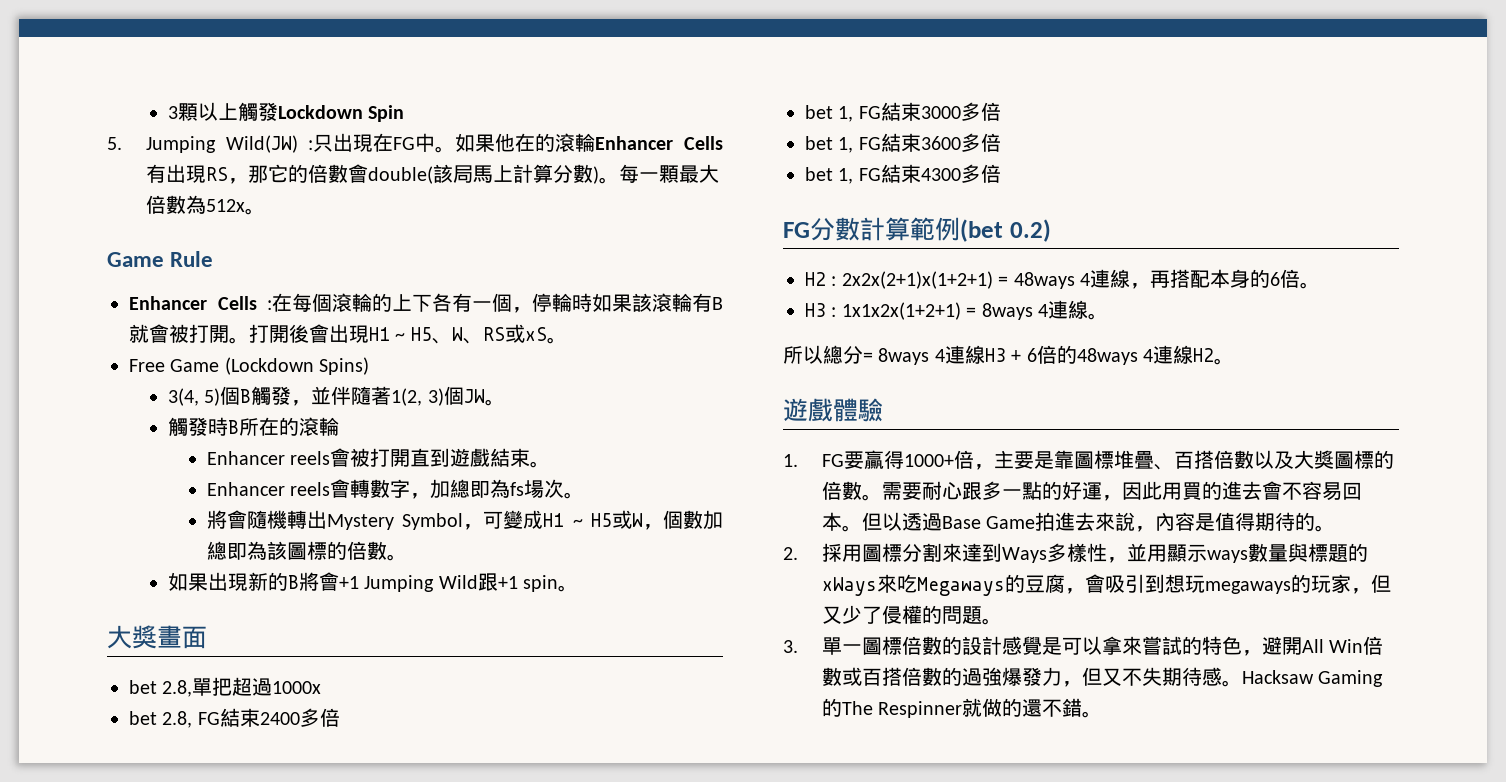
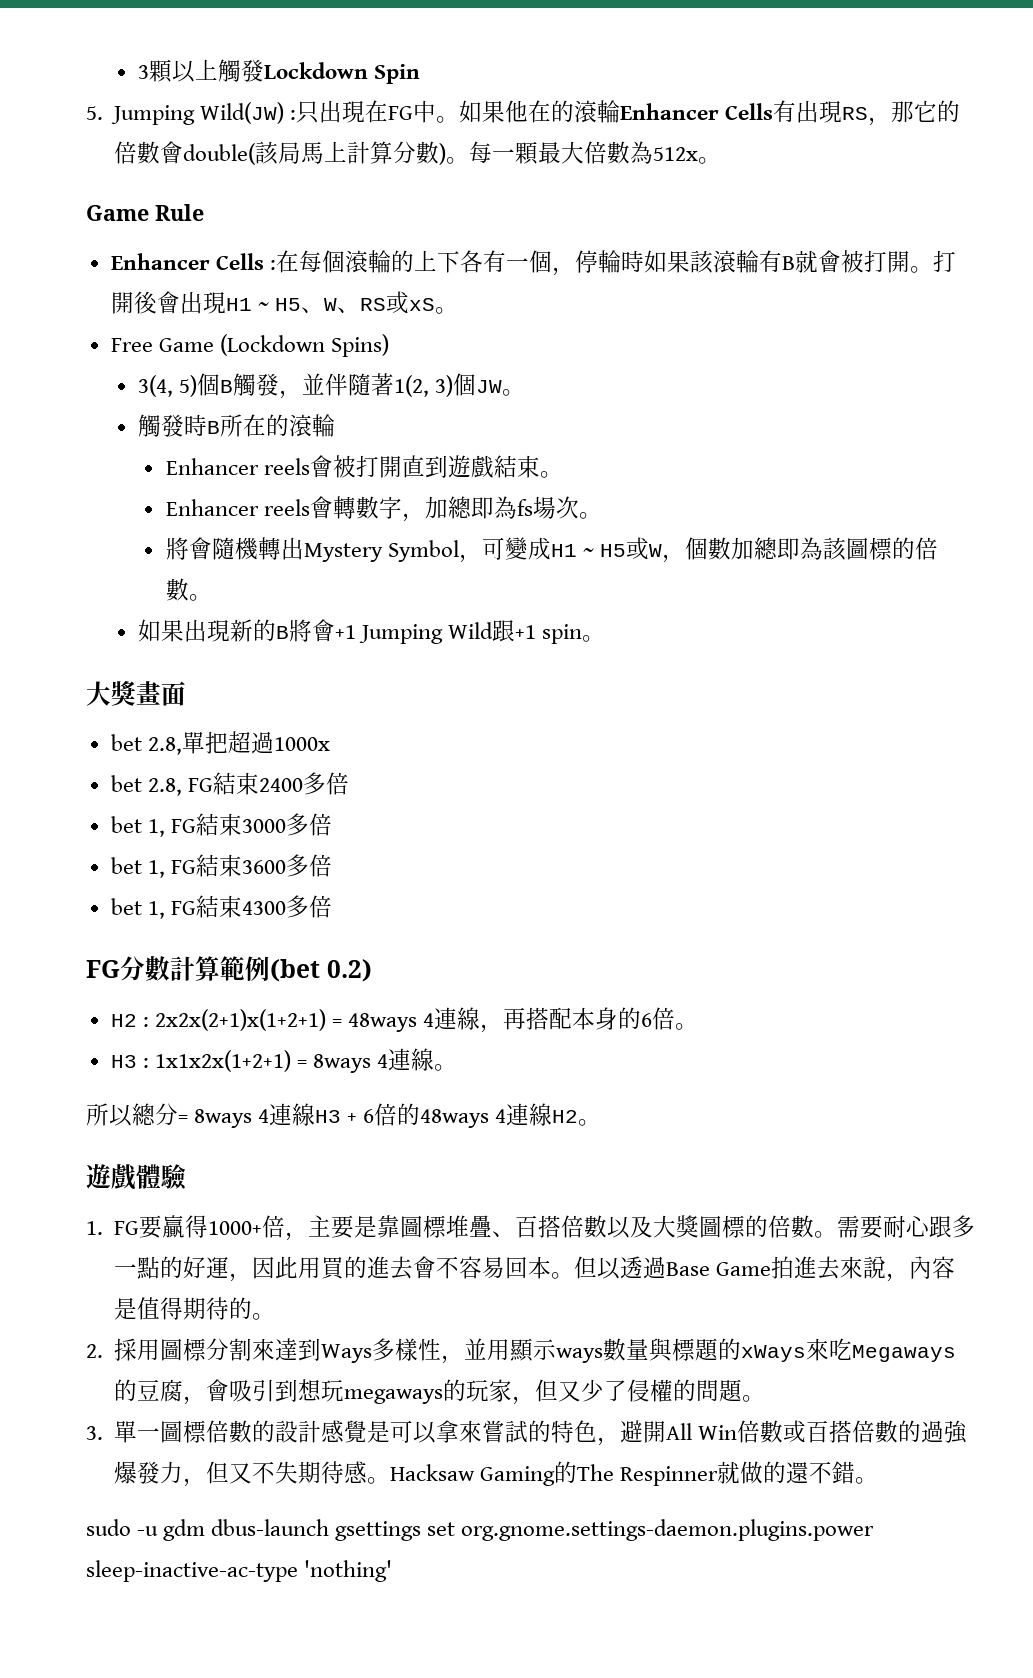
(1103, 714) none -> [86,1519,875,1541] [86,1560,393,1582] // sudo -u gdm dbus-launch gsettings set org.gnome.settings-daemon.plugins.power sleep-inactive-ac-type 'nothing'

